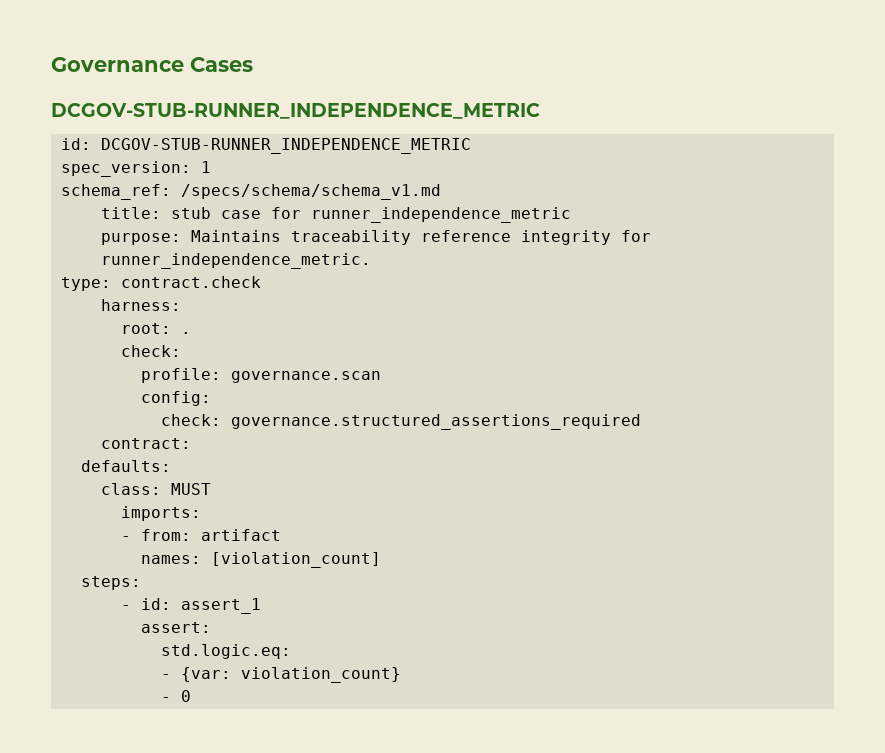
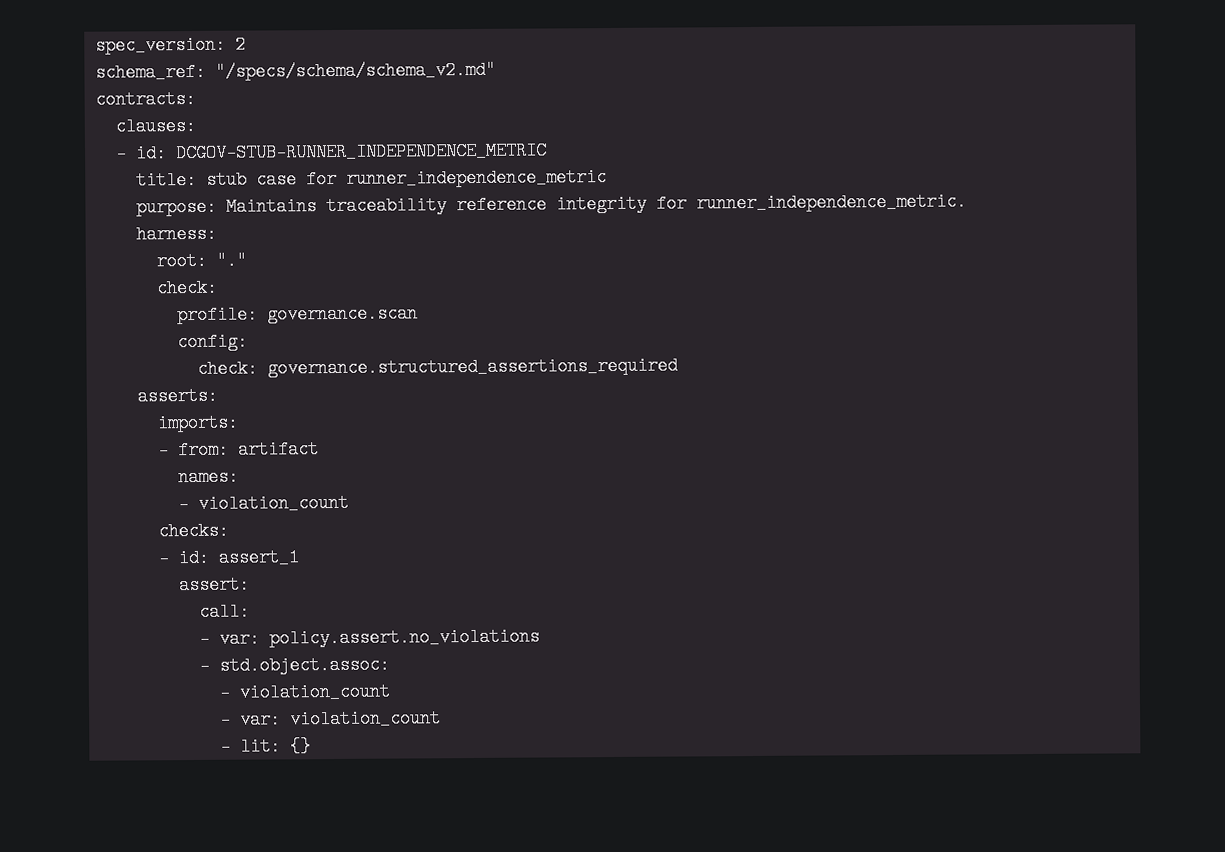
[51,57,253,72] [51,103,540,119] [60,138,471,154] [60,161,211,177] [60,184,441,200] Governance Cases // DCGOV-STUB-RUNNER_INDEPENDENCE_METRIC // id: DCGOV-STUB-RUNNER_INDEPENDENCE_METRIC // spec_version: 1 // schema_ref: /specs/schema/schema_v1.md -> [95,35,247,55] [95,60,497,82] [95,89,197,109] [115,116,197,136] [115,141,548,163] spec_version: 2 // schema_ref: "/specs/schema/schema_v2.md" // contracts: // clauses: // - id: DCGOV-STUB-RUNNER_INDEPENDENCE_METRIC
[60,276,261,291] // type: contract.check -> (968, 202) none
[180,332,191,334] . -> [216,251,248,270] "."
[100,438,191,449] [80,460,171,472] [100,483,211,495] contract: // defaults: // class: MUST -> [137,386,219,406] asserts:
[210,552,381,568] [80,576,141,590] [violation_count] // steps: -> [178,493,350,514] [158,521,230,541] // - violation_count // checks:
[160,644,291,659] [160,667,401,683] [160,690,191,702] std.logic.eq: // - {var: violation_count} // - 0 -> [199,602,251,621] [199,627,541,648] [199,655,391,675] [219,682,391,702] [220,709,442,729] [220,737,312,756] call: // - var: policy.assert.no_violations // - std.object.assoc: // - violation_count // - var: violation_count // - lit: {}

